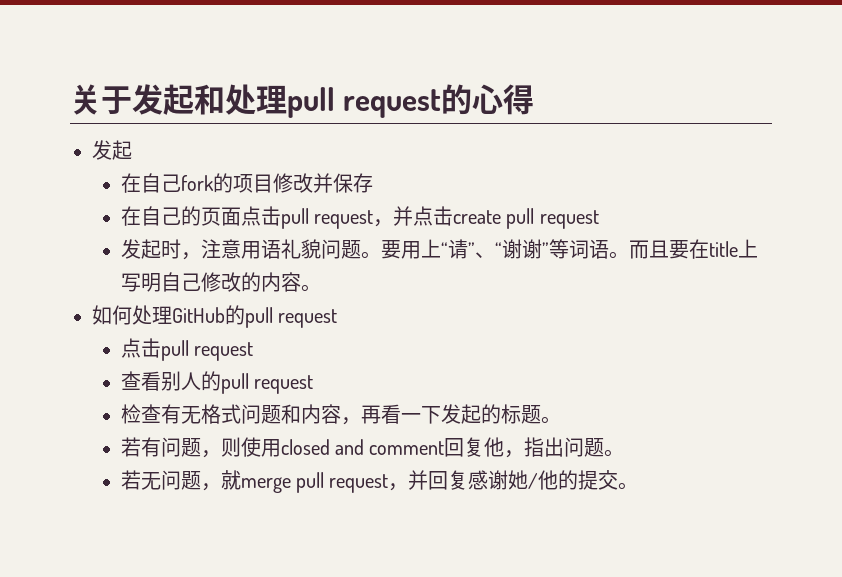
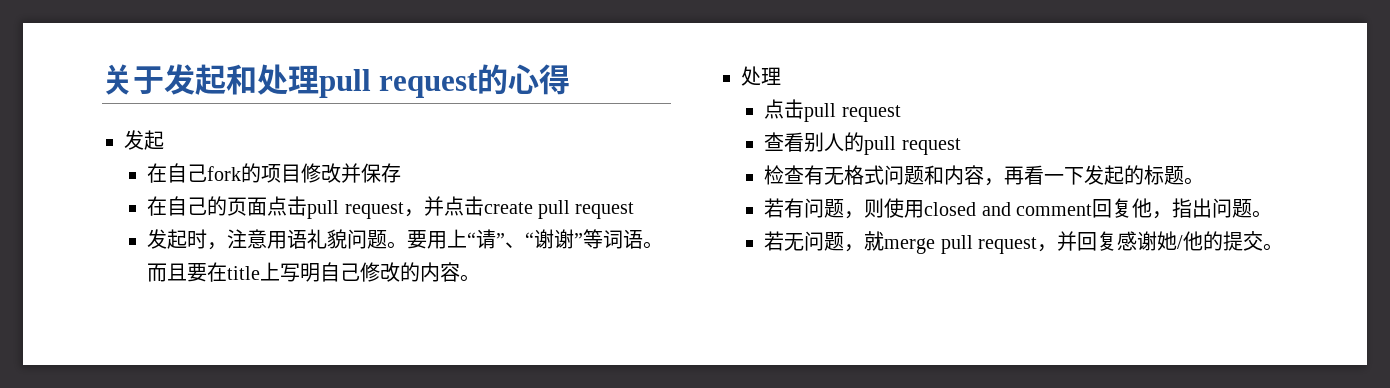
[92,305,338,328] 如何处理GitHub的pull request -> [741,66,781,86] 处理

